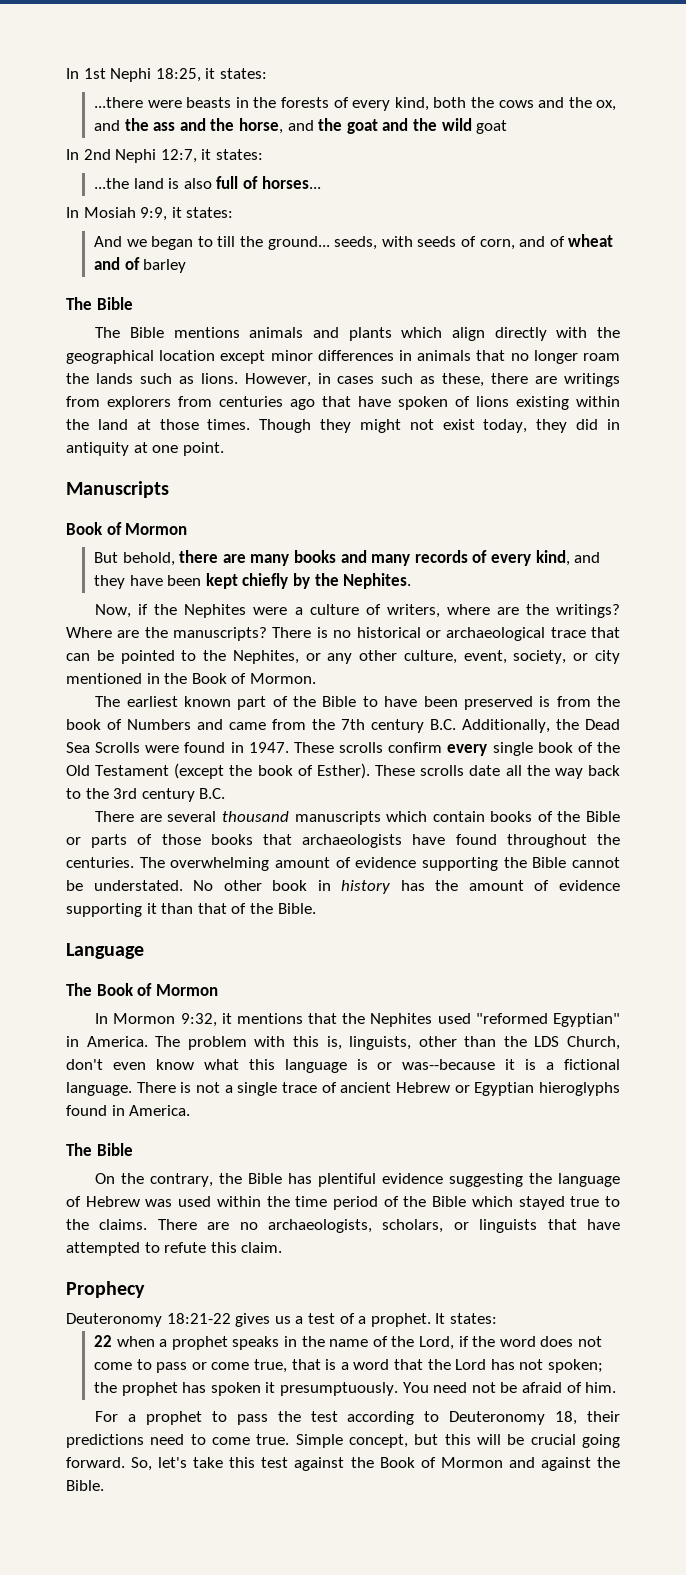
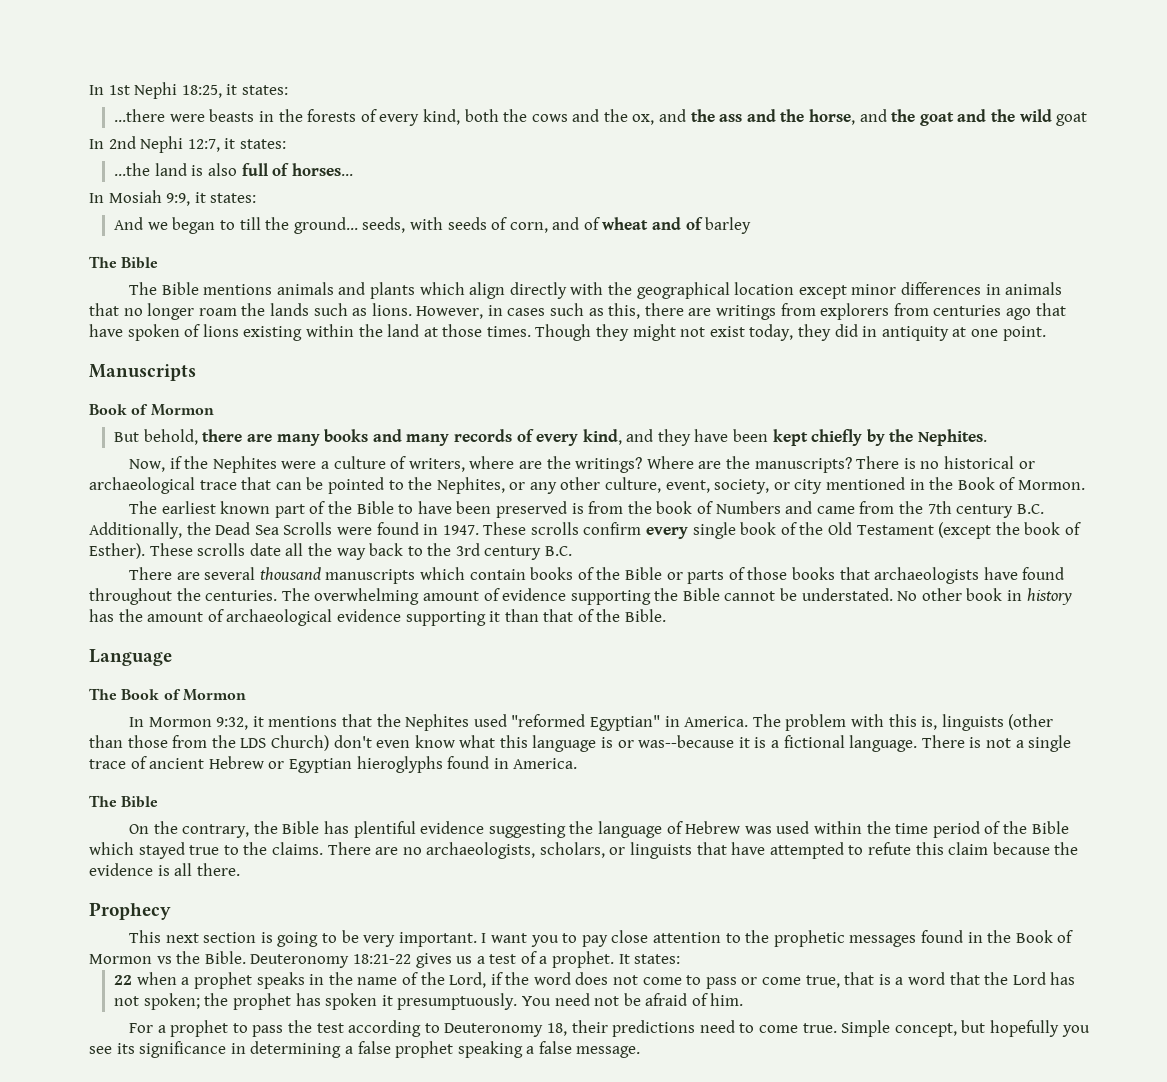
[442,373,485,387] these, -> [608,303,641,319] this,
(550, 885) none -> [226,609,333,626] archaeological
[349,1036,497,1050] linguists, other than -> [941,714,1054,731] [89,735,208,748] linguists (other than those from
[566,1036,620,1050] Church, -> [270,735,329,751] Church)
[241,1242,283,1253] [66,1281,145,1298] claim. // Prophecy // -> [948,842,1079,855] [89,863,240,876] [89,902,171,920] [129,930,1074,947] [89,951,246,964] claim because the evidence is all there. // Prophecy // This next section is going to be very important. I want you to pay close attention to the prophetic messages found in the Book of Mormon vs the Bible.
[444,1434,620,1448] [66,1457,620,1471] [66,1480,104,1491] this will be crucial going forward. So, let's take this test against the Book of Mormon and against the Bible. -> [989,1020,1090,1037] [89,1041,641,1058] hopefully you see its significance in determining a false prophet speaking a false message.

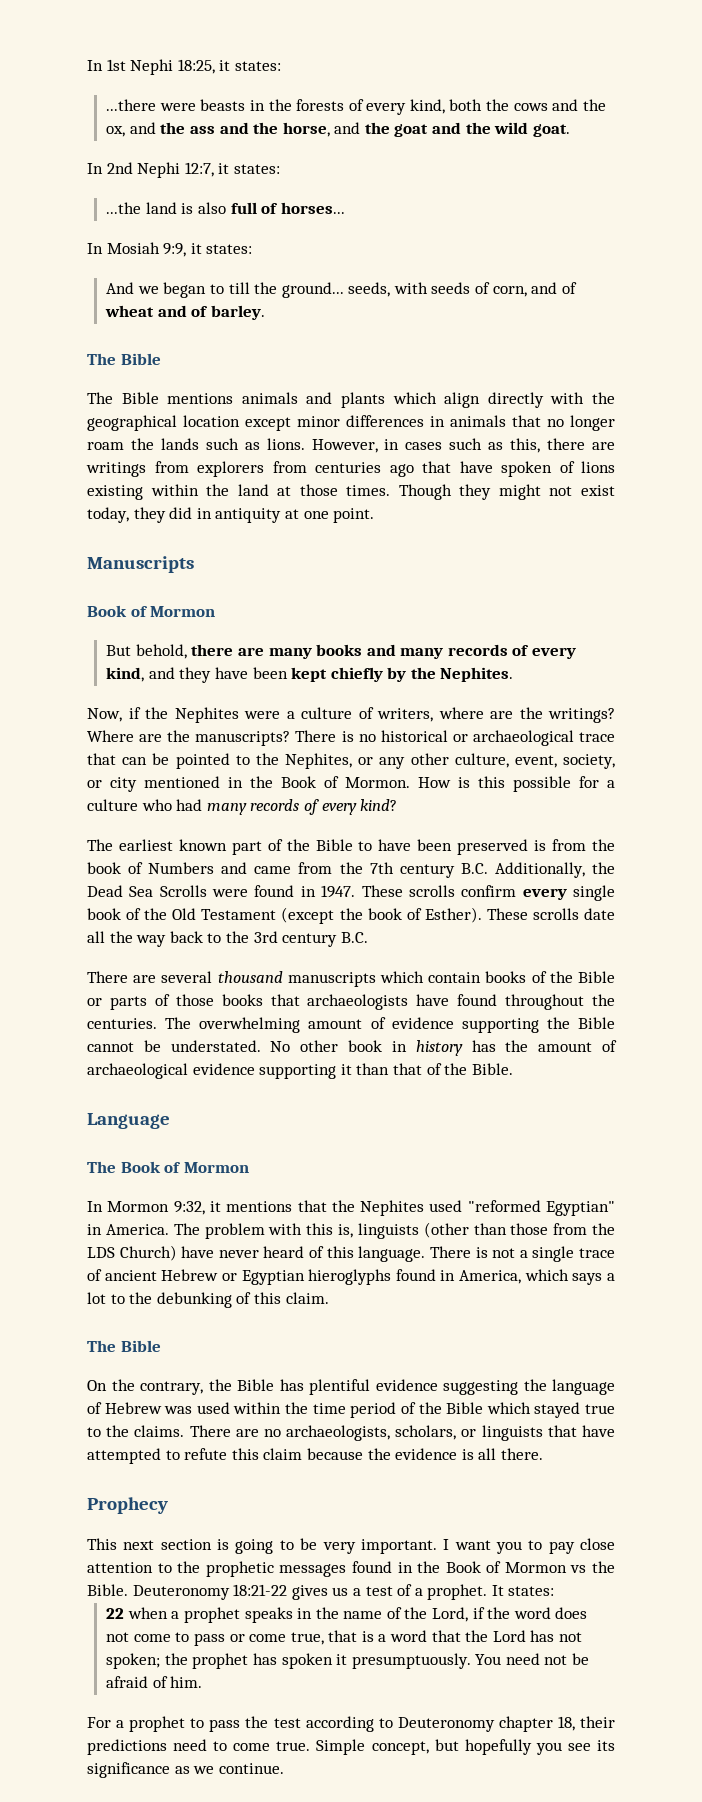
[1056,112,1088,126] goat -> [532,124,570,137] goat.
[705,217,752,234] barley -> [210,305,265,320] barley.
(1085, 485) none -> [418,776,615,792] [87,799,398,815] How is this possible for a culture who had many records of every kind?
[333,735,845,752] don't even know what this language is or was--because it is a fictional -> [181,1246,354,1258] have never heard of this
[513,758,578,769] America. -> [459,1269,615,1285] [87,1292,329,1308] America, which says a lot to the debunking of this claim.
(544, 1030) none -> [498,1716,553,1732] chapter
[230,1041,641,1058] in determining a false prophet speaking a false message. -> [174,1763,284,1774] as we continue.

